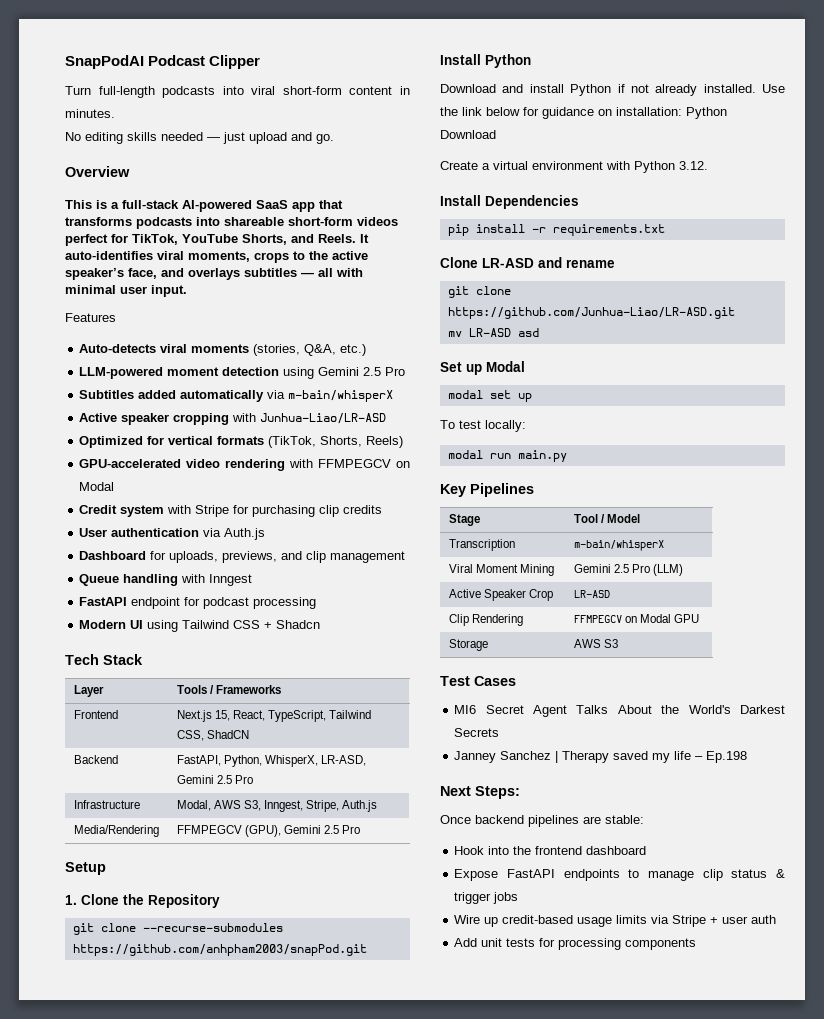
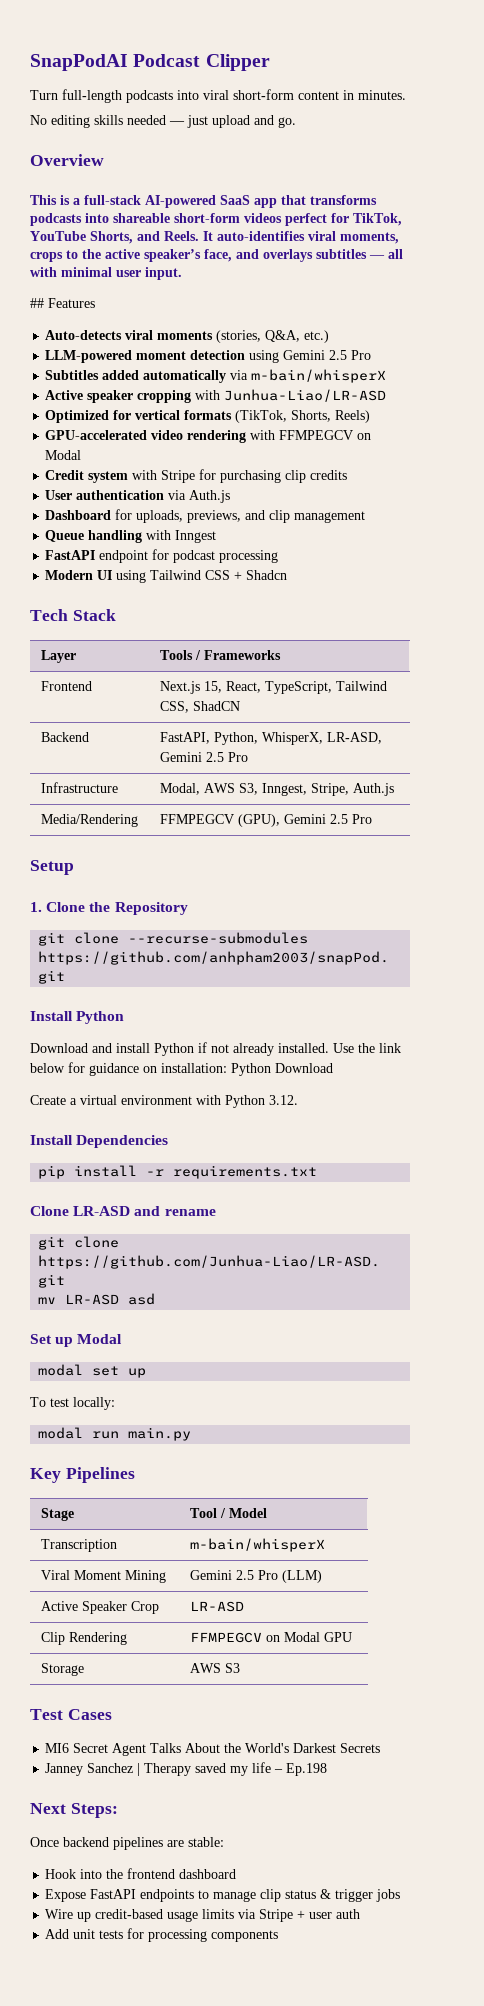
(187, 291) none -> [30,298,44,308] ##

